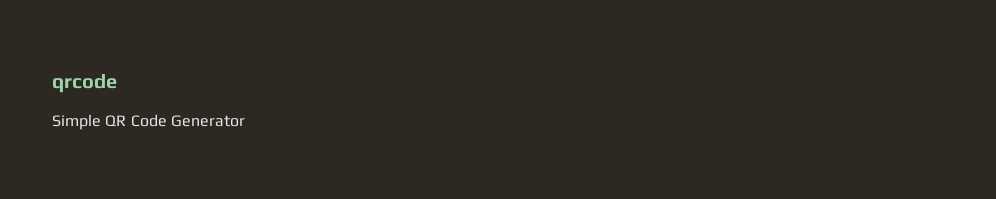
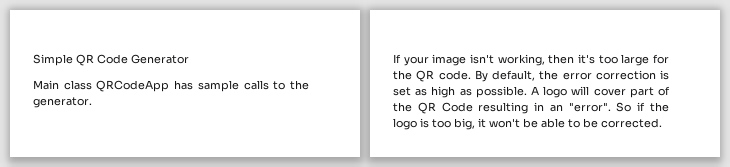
[52,74,117,93] qrcode // -> (33, 60) none
(245, 121) none -> [33,80,310,92] [33,97,92,108] [393,54,669,66] [393,70,669,82] [393,86,670,98] [393,102,669,114] [393,118,662,130] // Main class QRCodeApp has sample calls to the generator. // If your image isn't working, then it's too large for the QR code. By default, the error correction is set as high as possible. A logo will cover part of the QR Code resulting in an "error". So if the logo is too big, it won't be able to be corrected.

